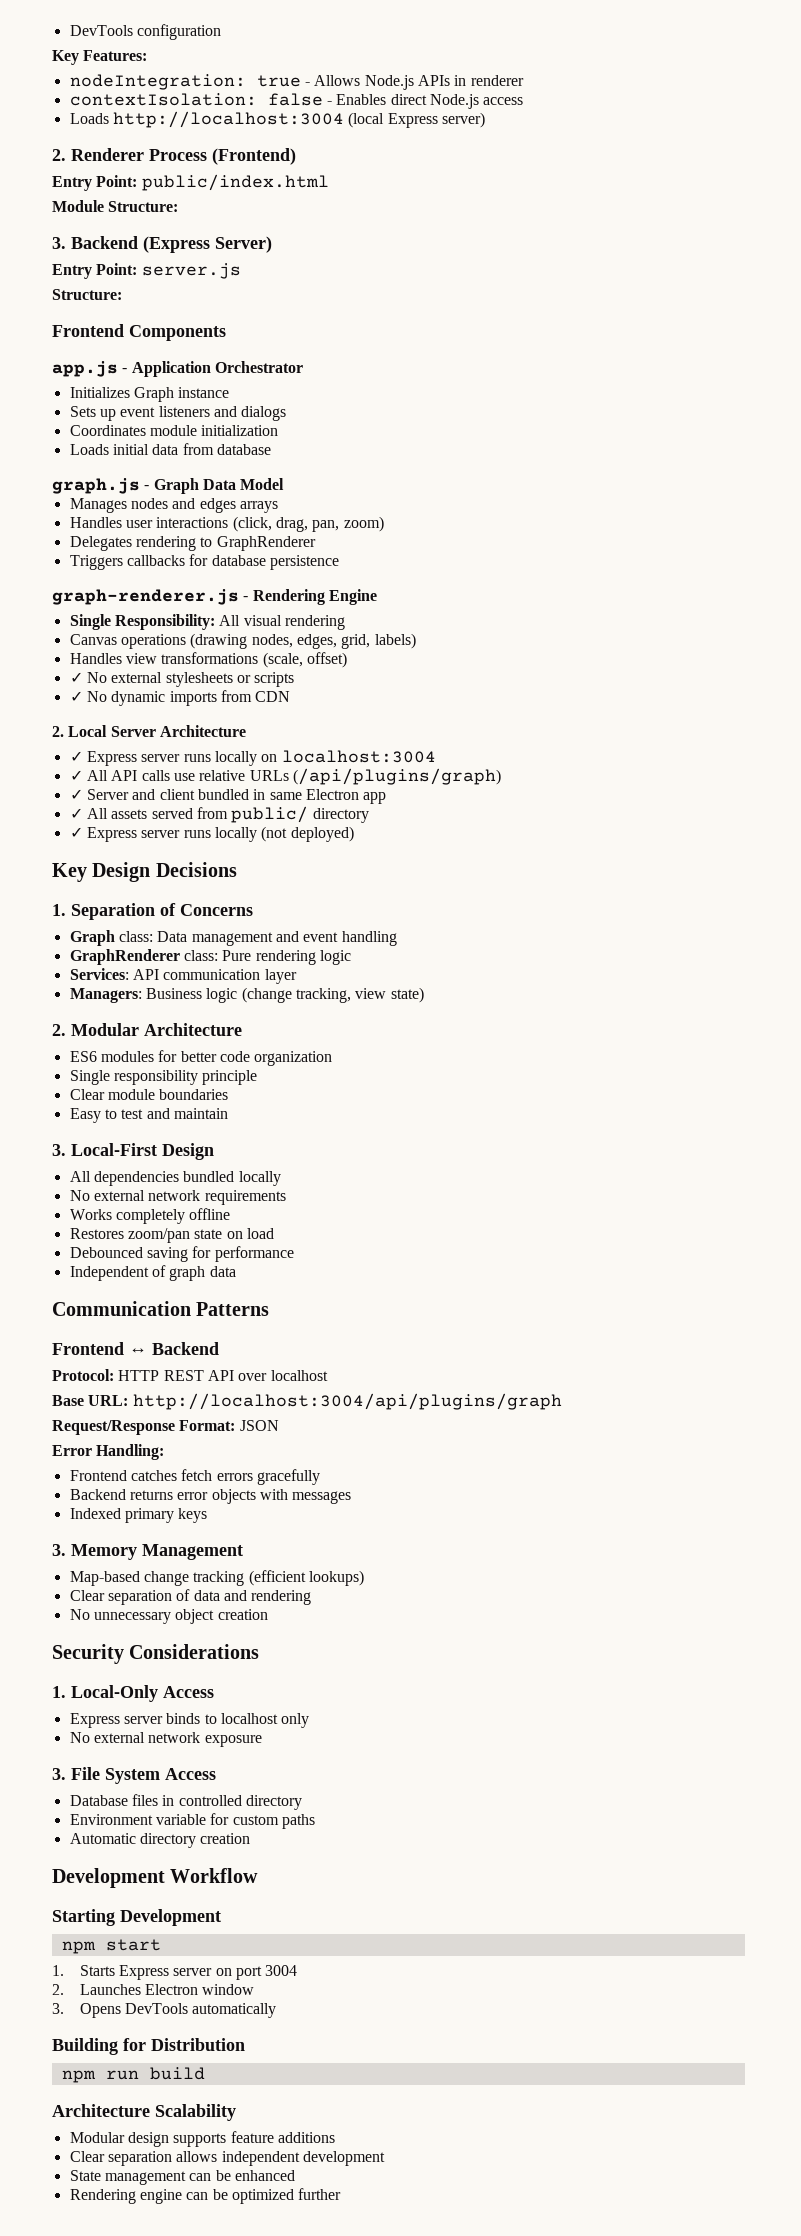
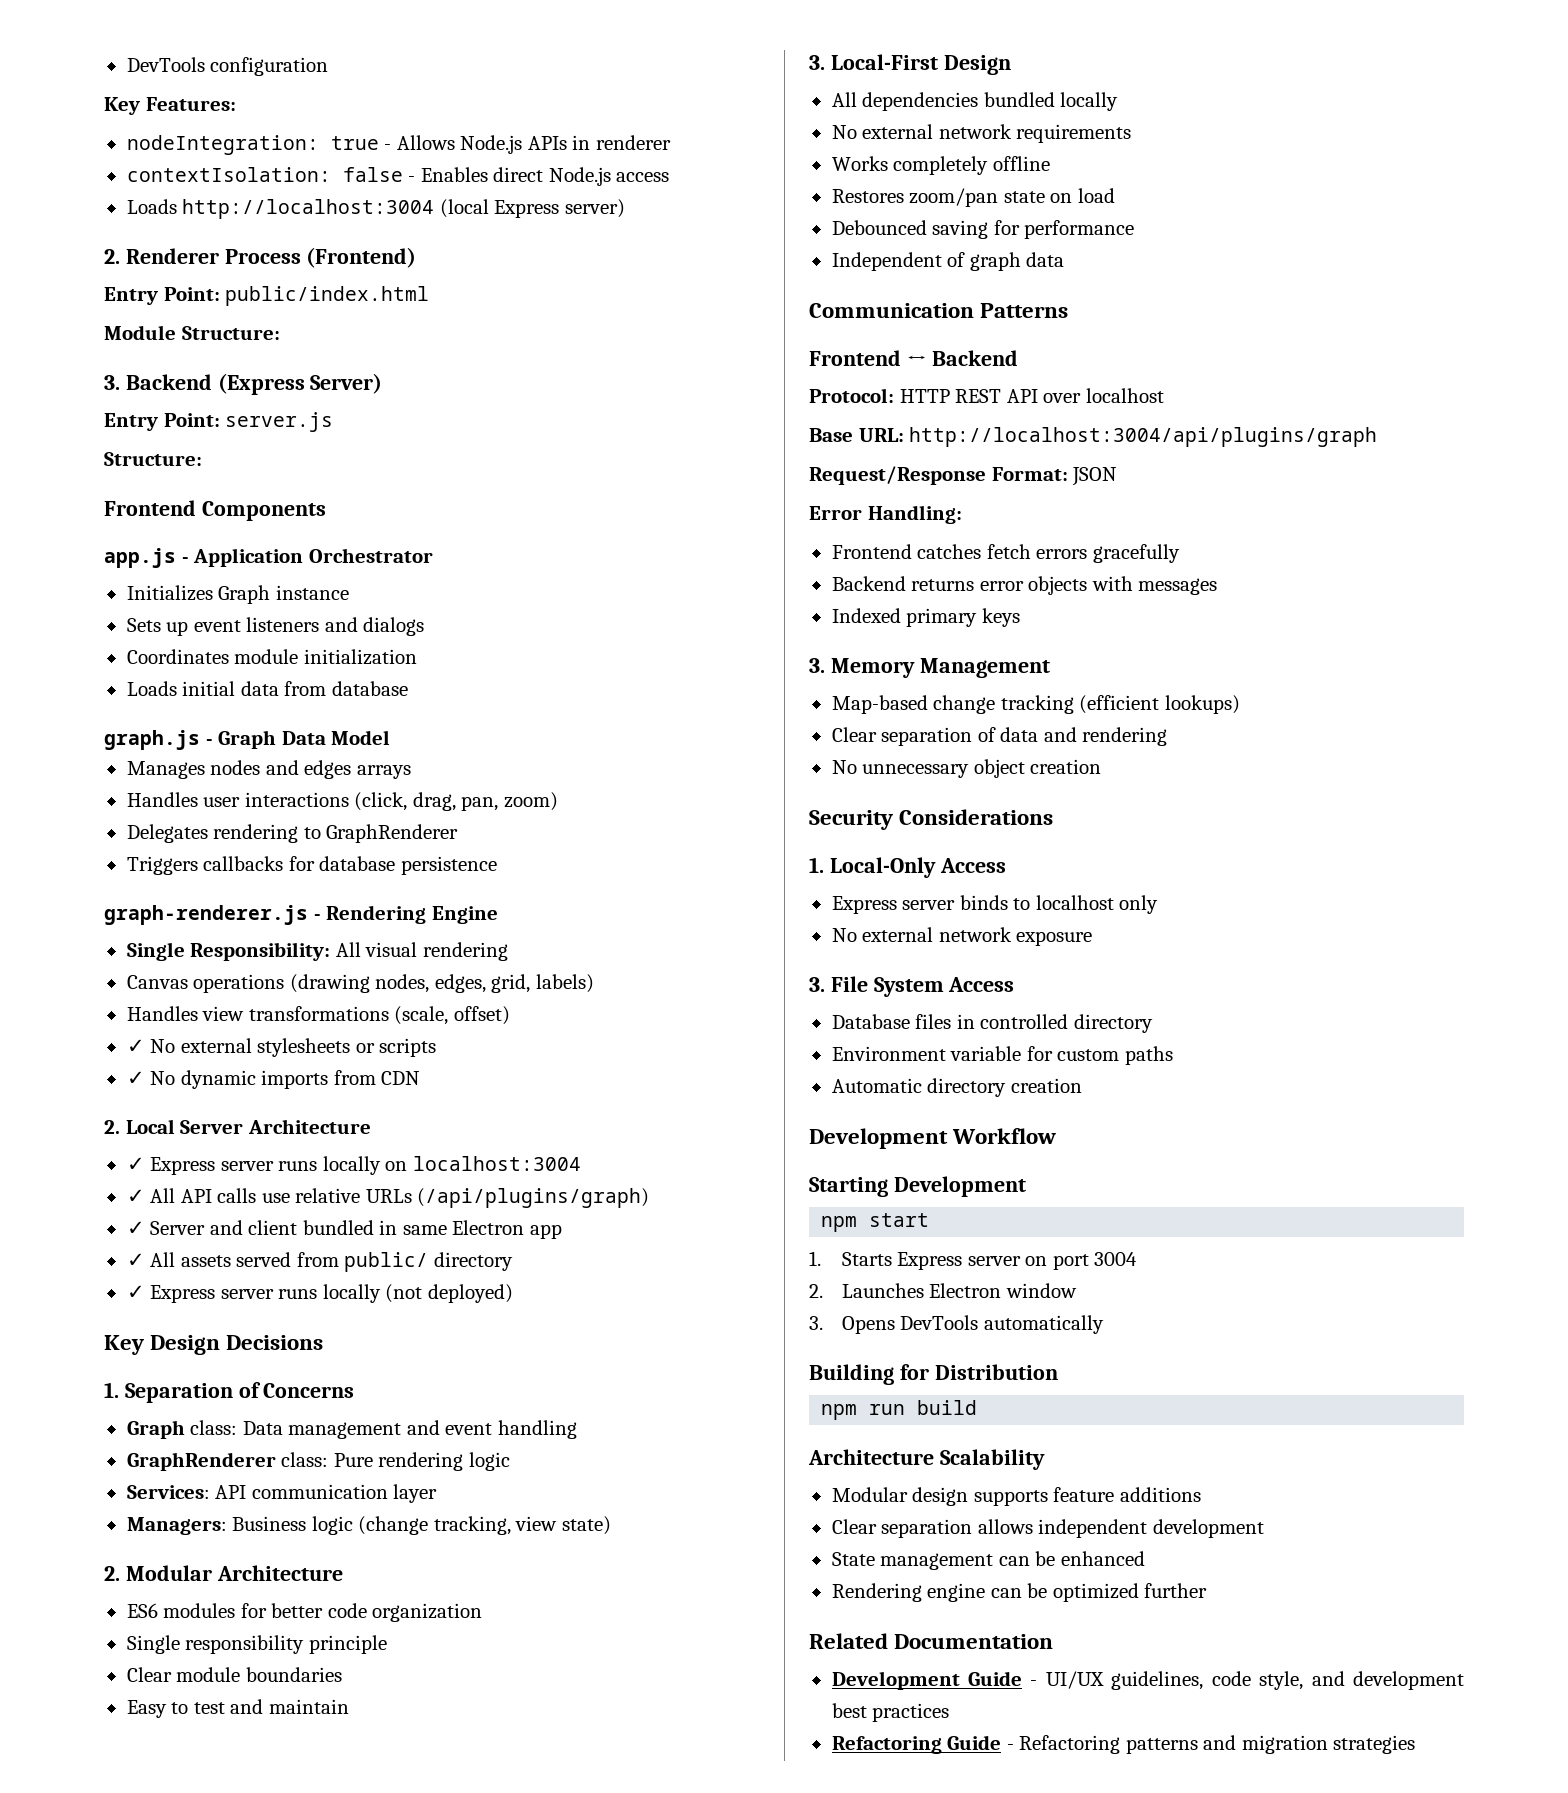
(342, 2194) none -> [809,1633,1054,1649] [831,1671,1464,1690] [831,1703,950,1722] [831,1735,1416,1754] // Related Documentation // Development Guide - UI/UX guidelines, code style, and development best practices // Refactoring Guide - Refactoring patterns and migration strategies

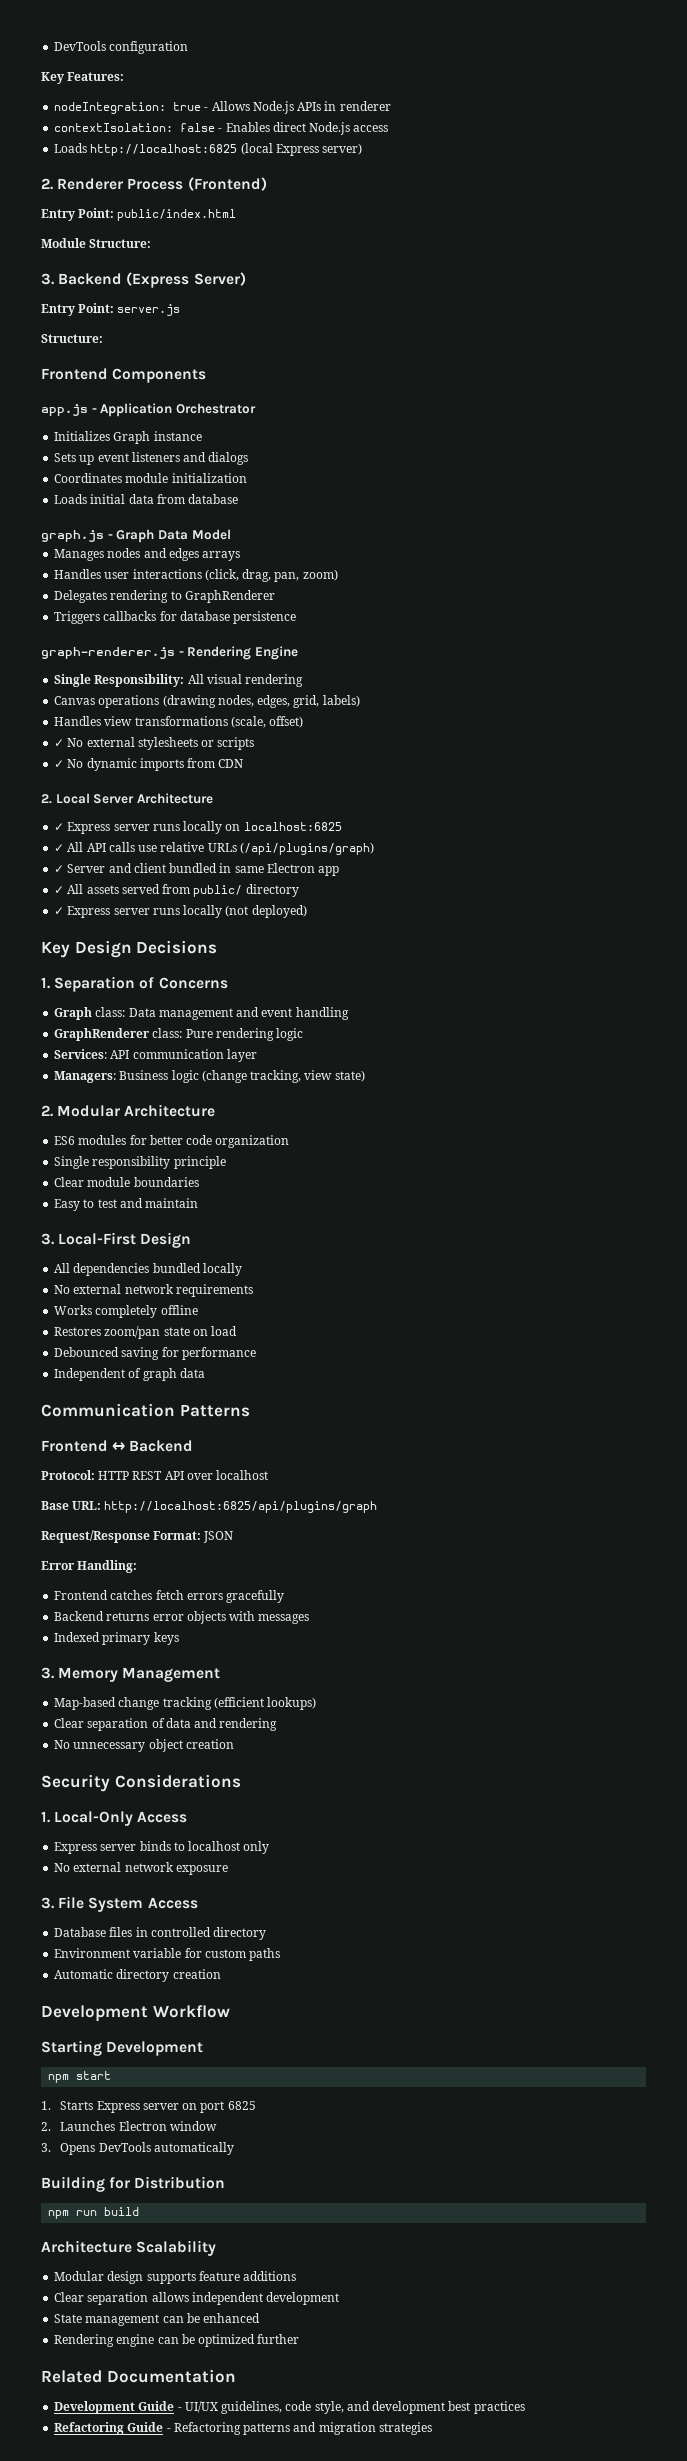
[182,199,435,219] http://localhost:3004 -> [90,144,238,156] http://localhost:6825
[412,1156,581,1171] localhost:3004 -> [243,822,342,831] localhost:6825
[909,427,1378,447] http://localhost:3004/api/plugins/graph -> [104,1501,378,1513] http://localhost:6825/api/plugins/graph
[1094,1252,1138,1266] 3004 -> [227,2101,256,2110] 6825

